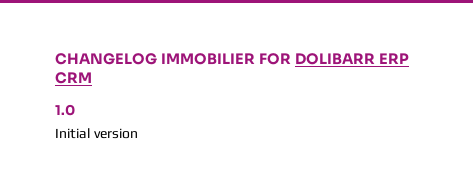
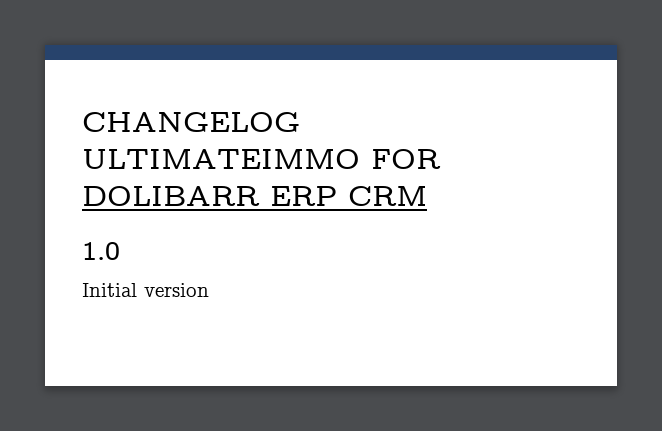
[160,53,255,65] IMMOBILIER -> [82,149,360,169] ULTIMATEIMMO

